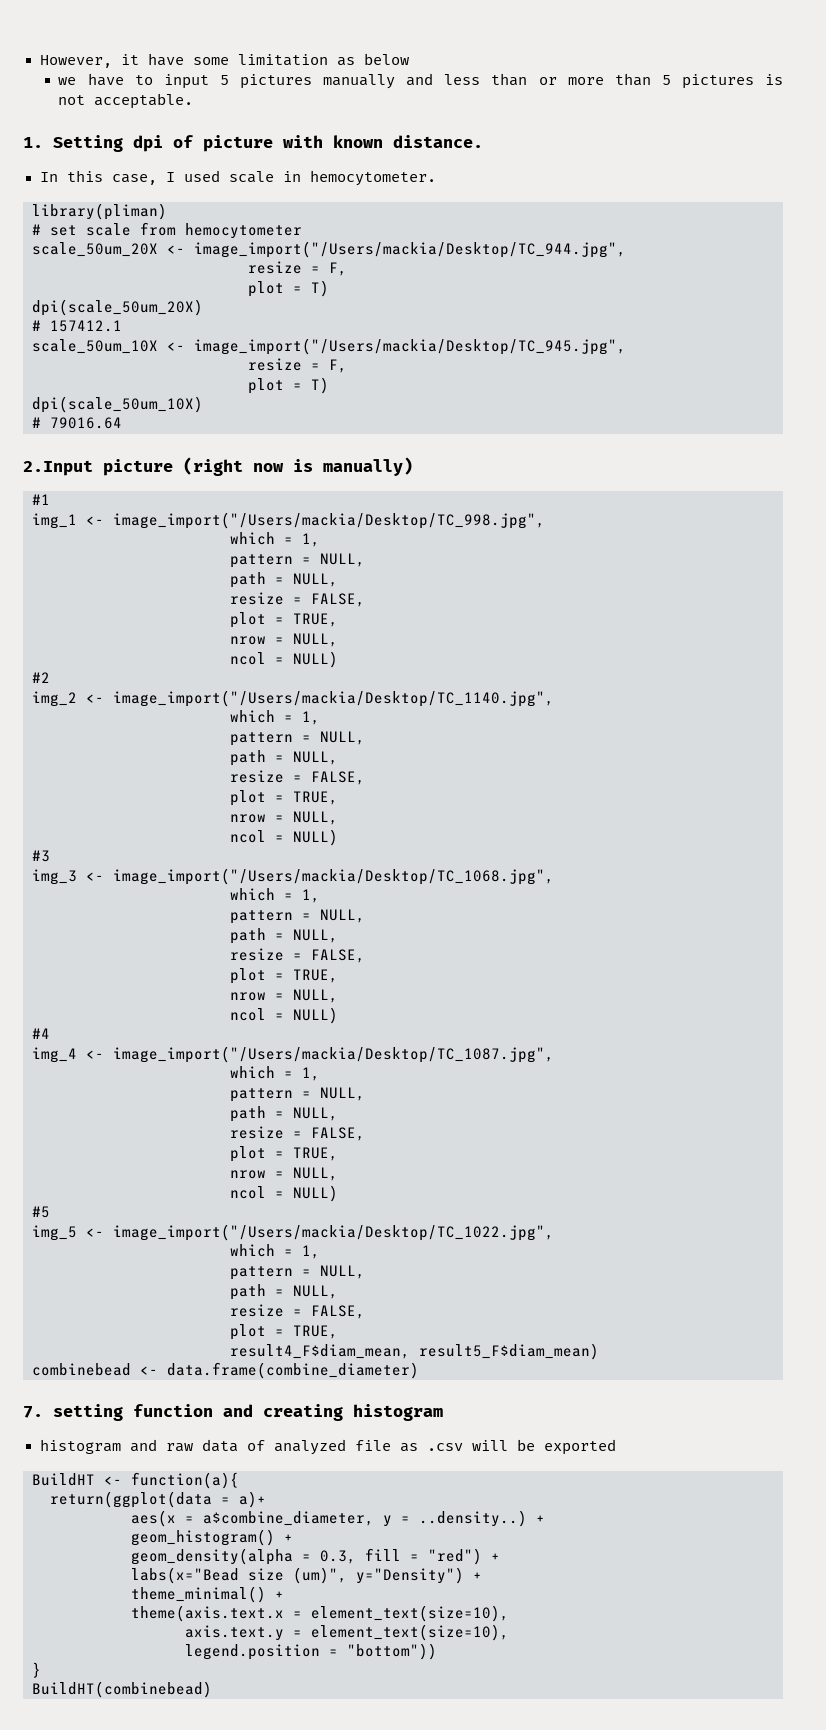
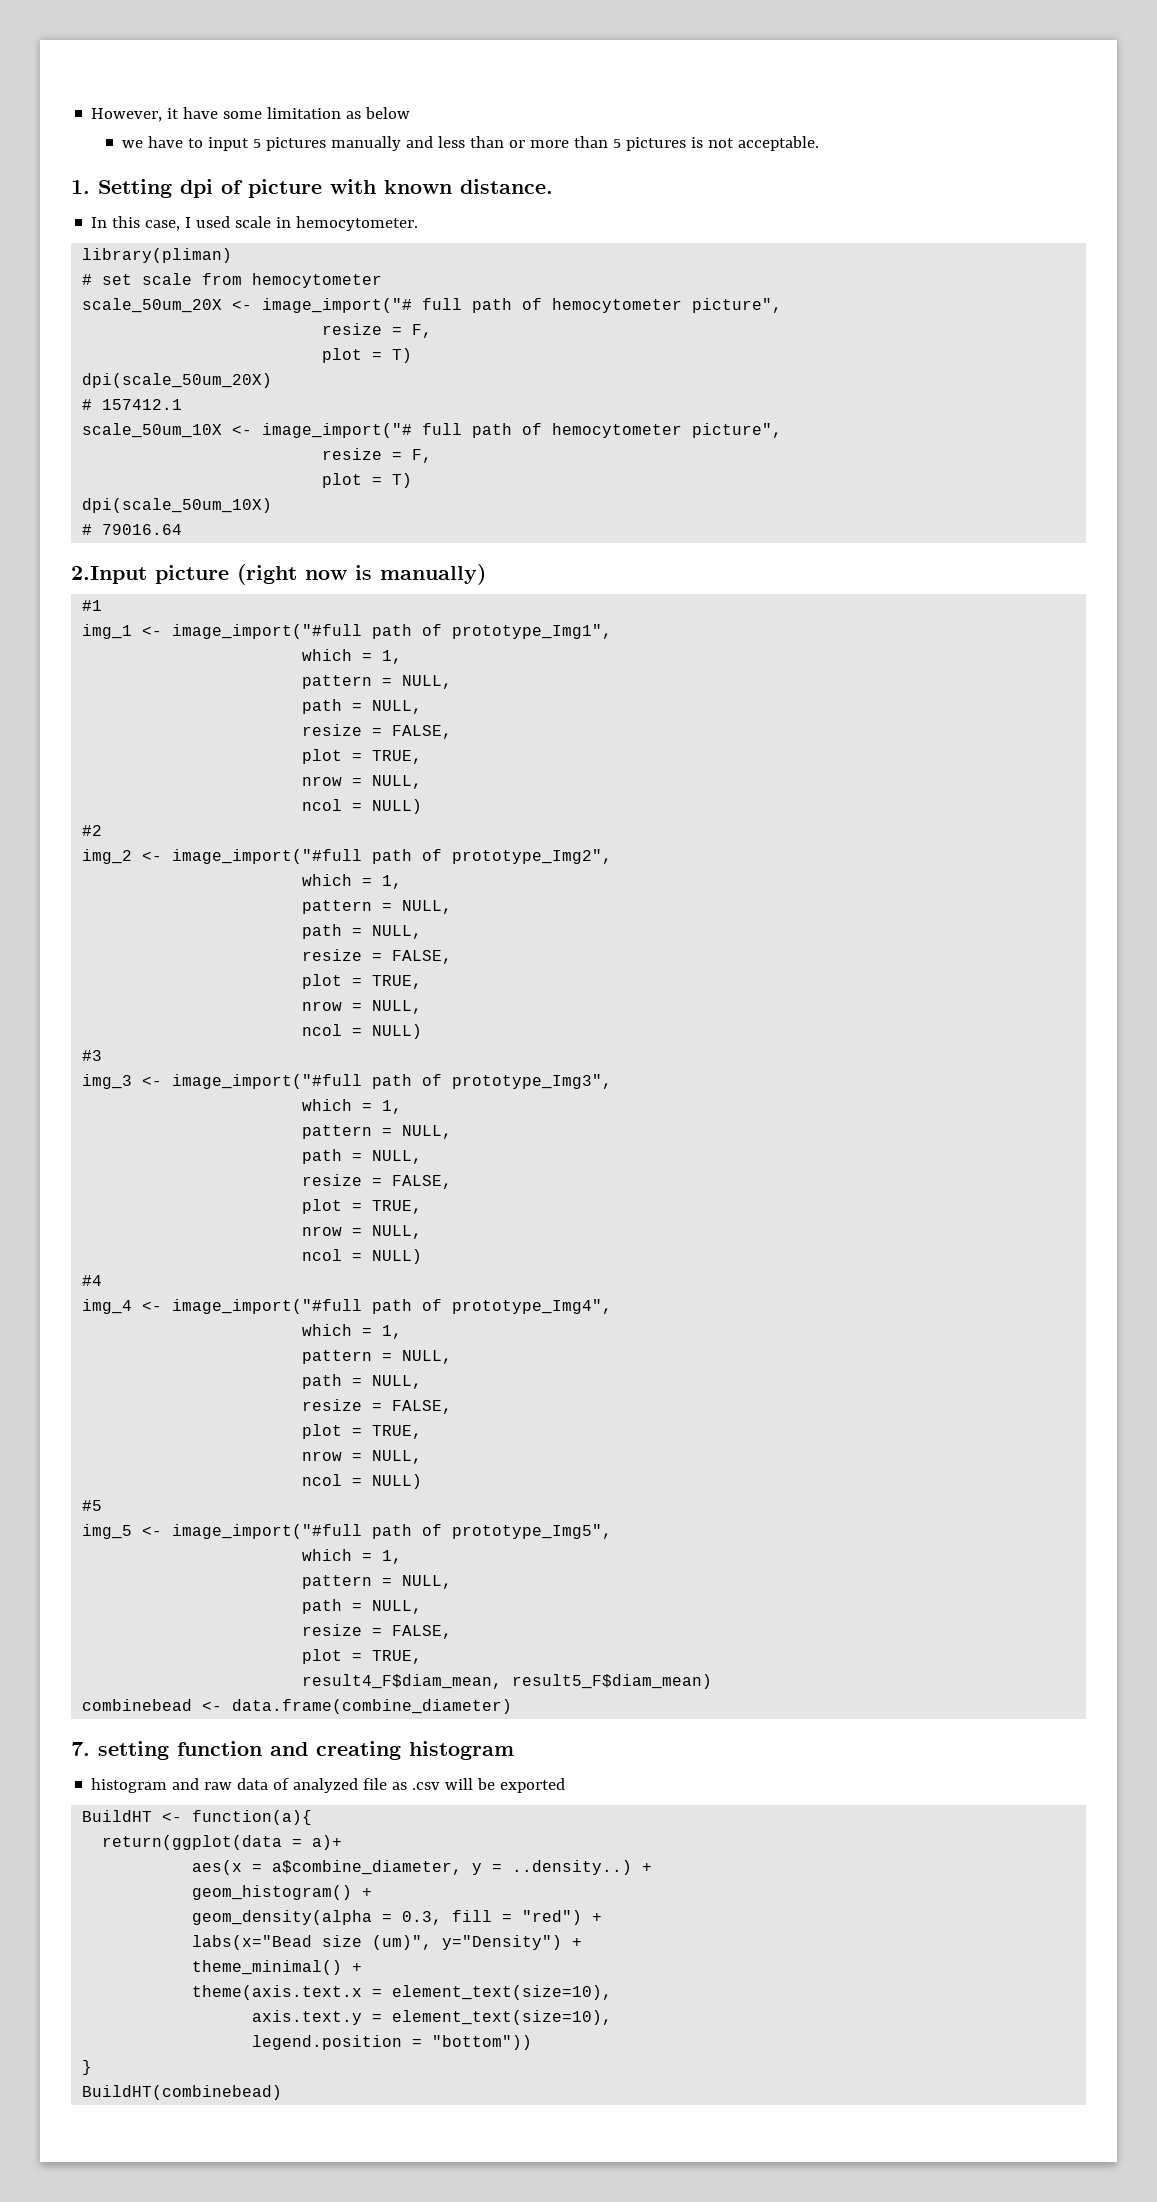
[194,241,626,258] image_import("/Users/mackia/Desktop/TC_944.jpg", -> [262,298,783,313] image_import("# full path of hemocytometer picture",
[194,338,626,355] image_import("/Users/mackia/Desktop/TC_945.jpg", -> [262,423,783,438] image_import("# full path of hemocytometer picture",
[113,512,545,529] image_import("/Users/mackia/Desktop/TC_998.jpg", -> [172,624,613,639] image_import("#full path of prototype_Img1",
[113,690,554,707] image_import("/Users/mackia/Desktop/TC_1140.jpg", -> [172,849,613,864] image_import("#full path of prototype_Img2",
[113,868,554,885] image_import("/Users/mackia/Desktop/TC_1068.jpg", -> [172,1074,613,1089] image_import("#full path of prototype_Img3",
[113,1046,554,1063] image_import("/Users/mackia/Desktop/TC_1087.jpg", -> [172,1299,613,1314] image_import("#full path of prototype_Img4",
[113,1224,554,1241] image_import("/Users/mackia/Desktop/TC_1022.jpg", -> [172,1524,613,1539] image_import("#full path of prototype_Img5",

